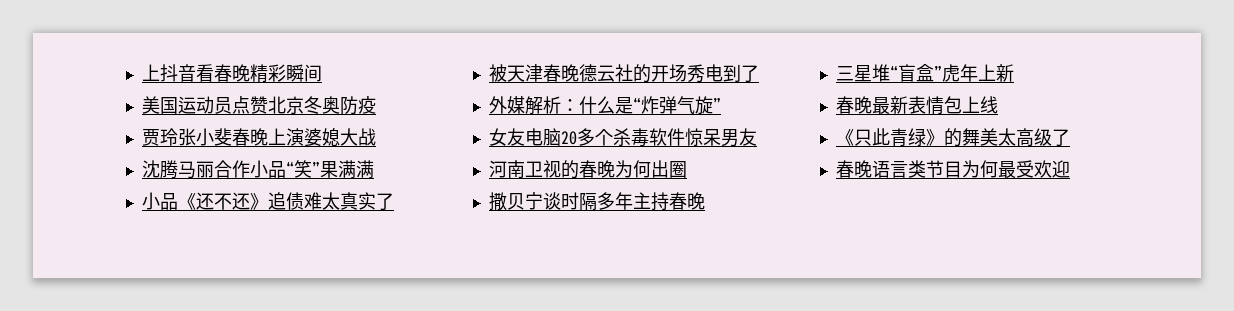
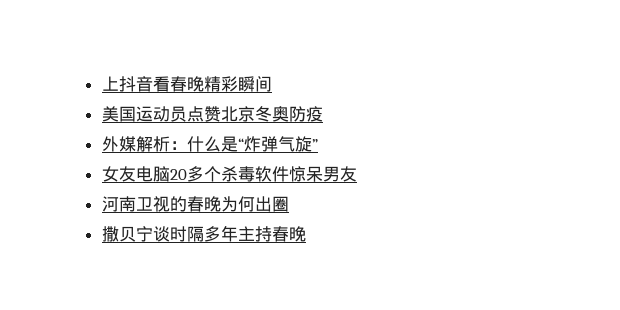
[141,128,376,147] [141,160,374,179] [141,192,394,210] [488,64,759,83] // 贾玲张小斐春晚上演婆媳大战 // 沈腾马丽合作小品“笑”果满满 // 小品《还不还》追债难太真实了 // 被天津春晚德云社的开场秀电到了 -> (323, 114) none
[835,64,1014,82] [835,96,998,115] [835,128,1070,147] [835,160,1070,178] // 三星堆“盲盒”虎年上新 // 春晚最新表情包上线 // 《只此青绿》的舞美太高级了 // 春晚语言类节目为何最受欢迎 -> (306, 234) none

